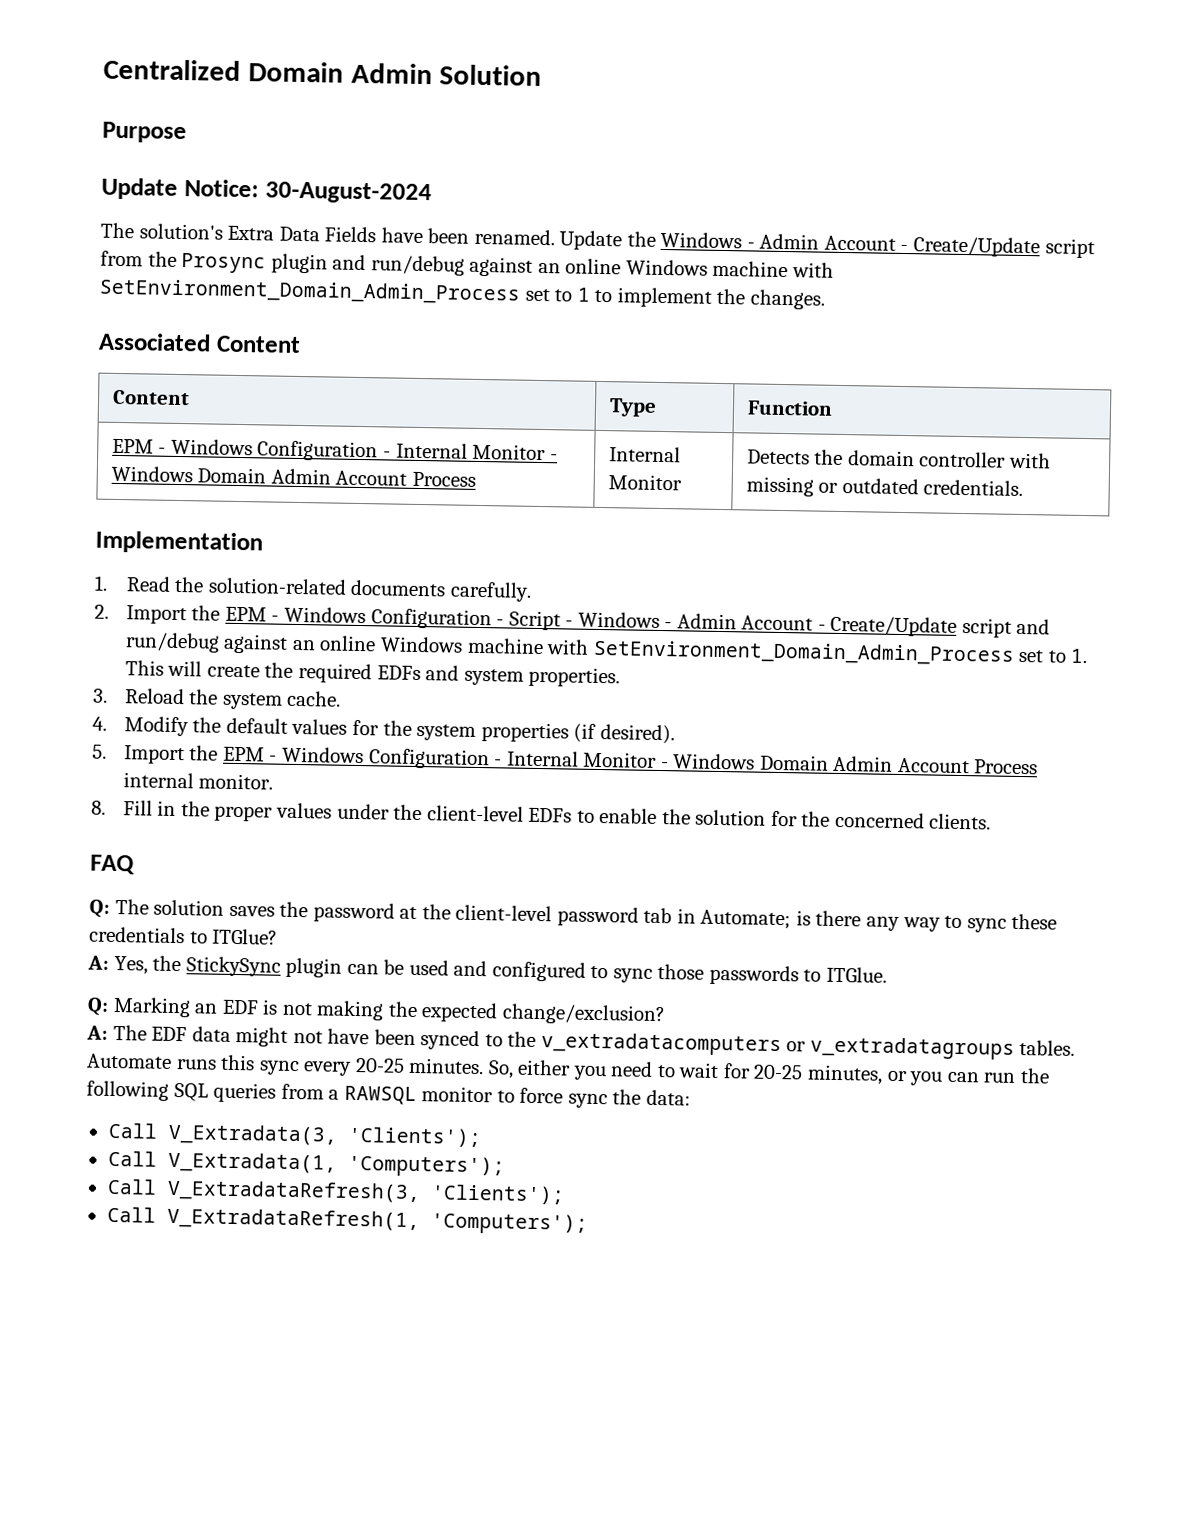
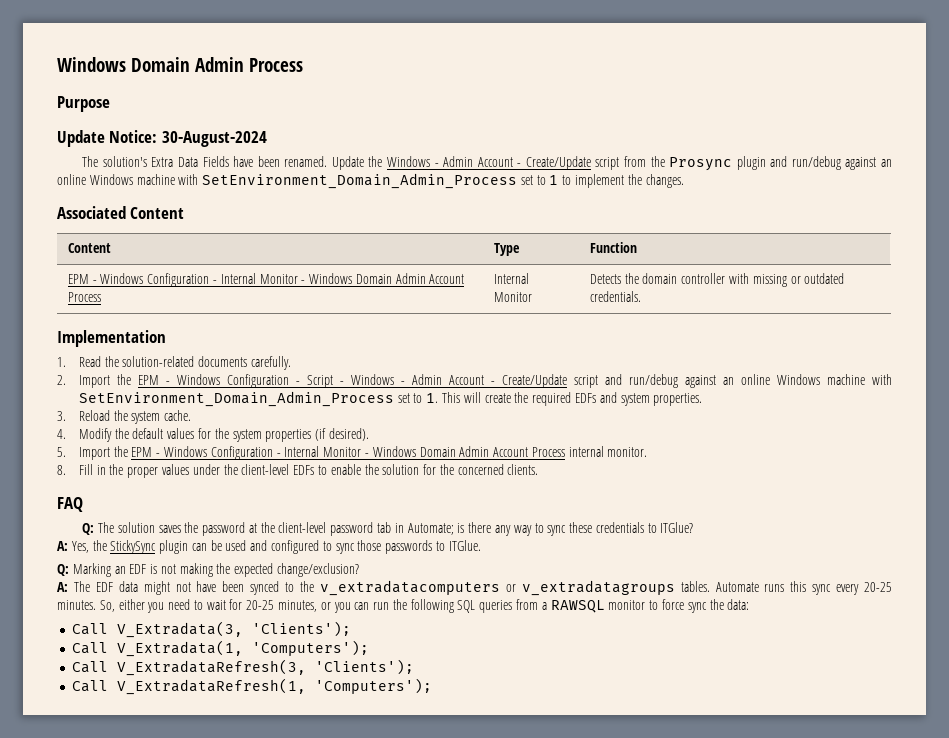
[103,58,543,86] Centralized Domain Admin Solution -> [57,57,304,72] Windows Domain Admin Process

